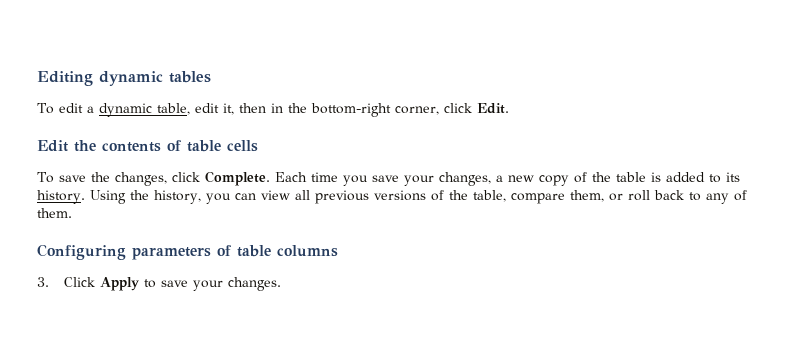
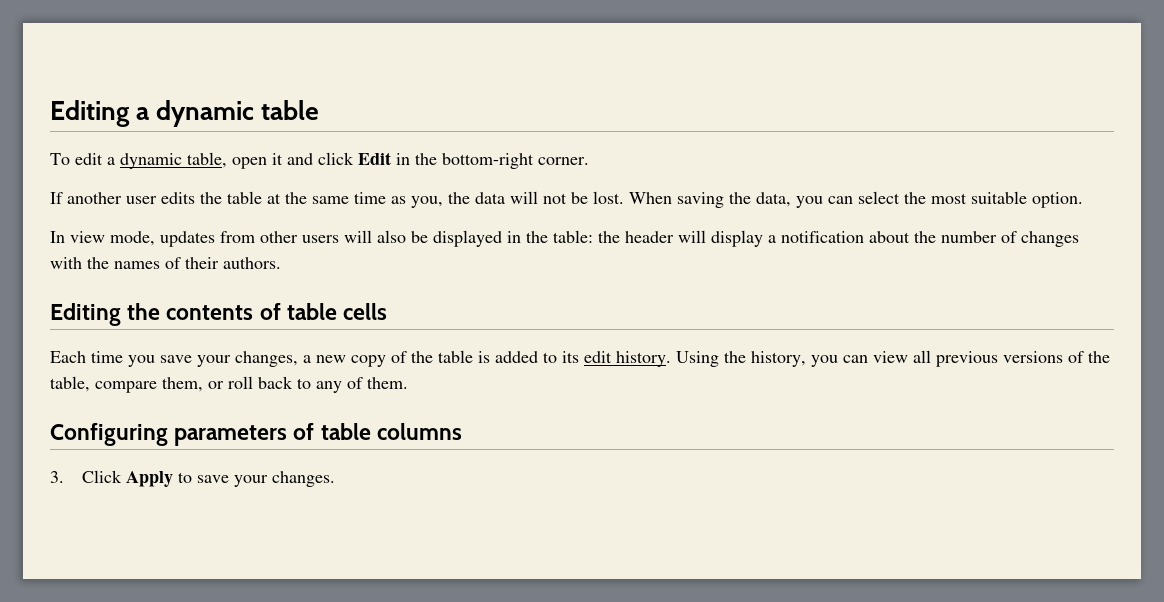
[37,71,211,86] Editing dynamic tables -> [50,100,320,127] Editing a dynamic table
[194,103,509,117] [37,140,68,152] edit it, then in the bottom-right corner, click Edit. // Edit -> [232,152,589,169] [50,191,1083,208] [50,230,1079,247] [50,257,281,269] [50,303,121,326] open it and click Edit in the bottom-right corner. // If another user edits the table at the same time as you, the data will not be lost. When saving the data, you can select the most suitable option. // In view mode, updates from other users will also be displayed in the table: the header will display a notification about the number of changes with the names of their authors. // Editing
[37,171,270,186] To save the changes, click Complete. -> (388, 311) none
(740, 177) none -> [584,351,612,363] edit

